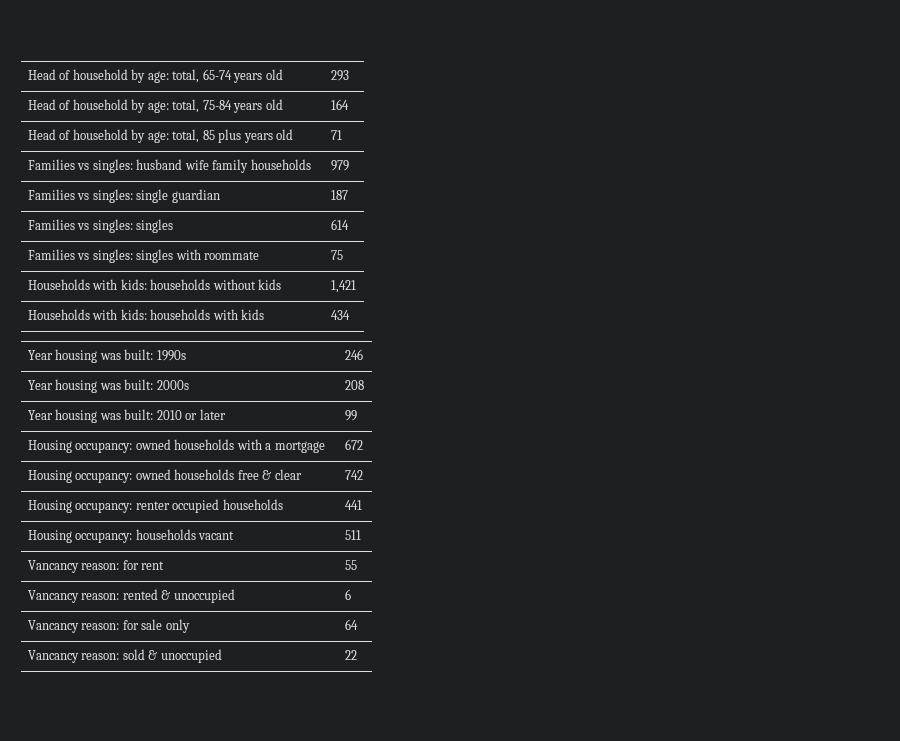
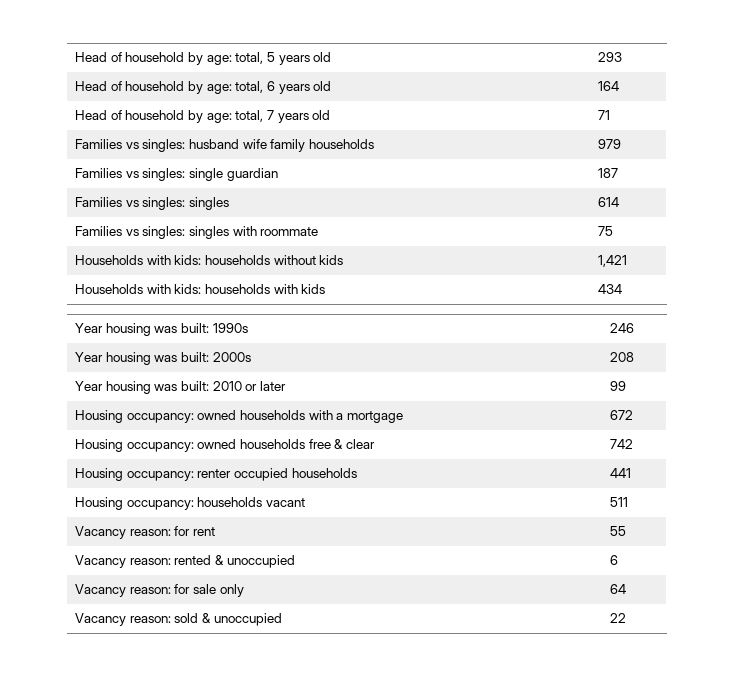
[27,69,232,83] Head of household by age: total, 65-74 -> [75,52,276,65] Head of household by age: total, 5
[202,100,232,110] 75-84 -> [267,81,276,91] 6
[202,129,242,143] 85 plus -> [267,110,275,120] 7
[27,560,79,573] Vancancy -> [75,526,127,539] Vacancy
[27,590,79,603] Vancancy -> [75,555,127,568] Vacancy
[27,620,79,633] Vancancy -> [75,584,127,597] Vacancy
[27,650,79,663] Vancancy -> [75,613,127,626] Vacancy

